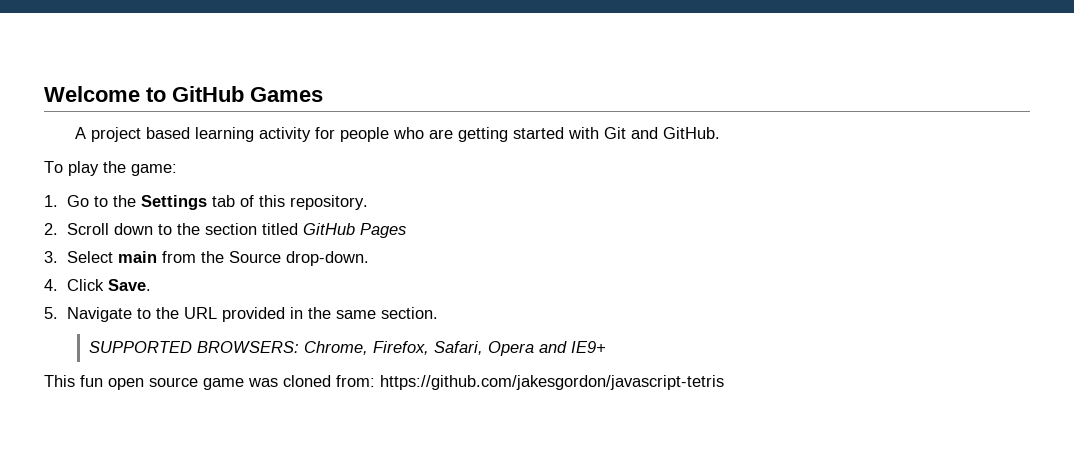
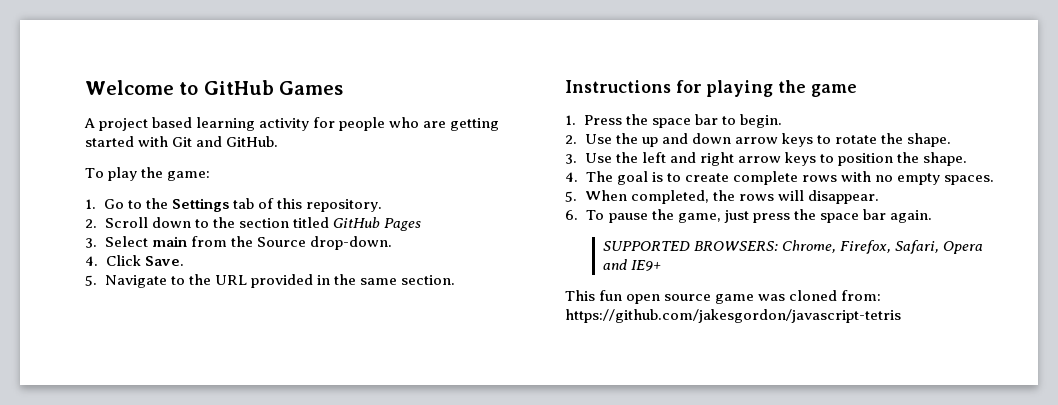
(438, 313) none -> [565,80,857,97] [565,114,783,128] [565,133,951,147] [565,152,967,166] [565,171,994,185] [565,190,879,204] [565,209,932,223] // Instructions for playing the game // 1. Press the space bar to begin. // 2. Use the up and down arrow keys to rotate the shape. // 3. Use the left and right arrow keys to position the shape. // 4. The goal is to create complete rows with no empty spaces. // 5. When completed, the rows will disappear. // 6. To pause the game, just press the space bar again.

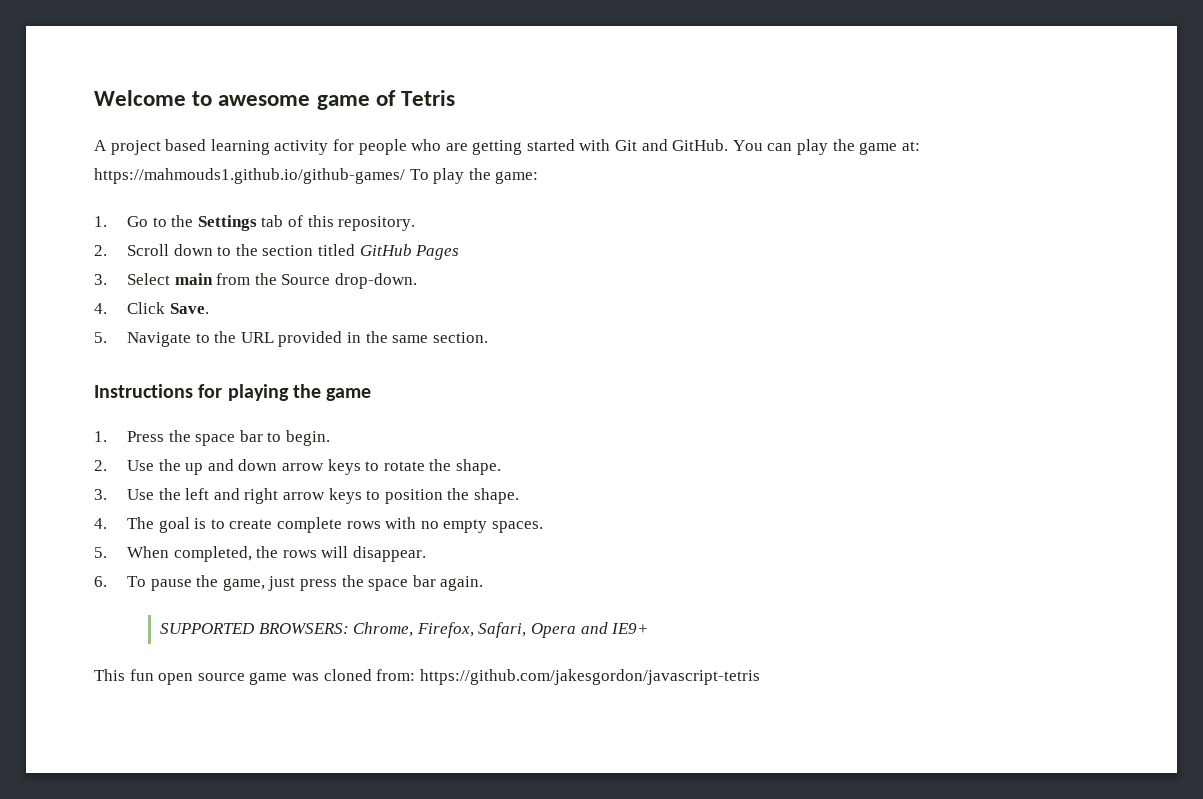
[203,80,344,95] GitHub Games -> [218,90,456,110] awesome game of Tetris
(279, 141) // -> [732,139,920,155] [94,168,405,184] You can play the game at: https://mahmouds1.github.io/github-games/

